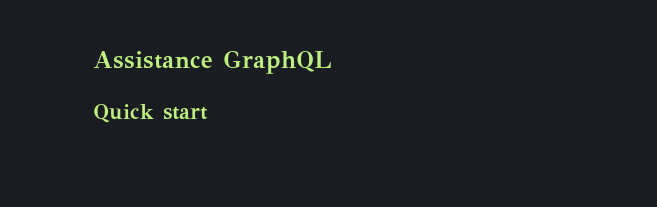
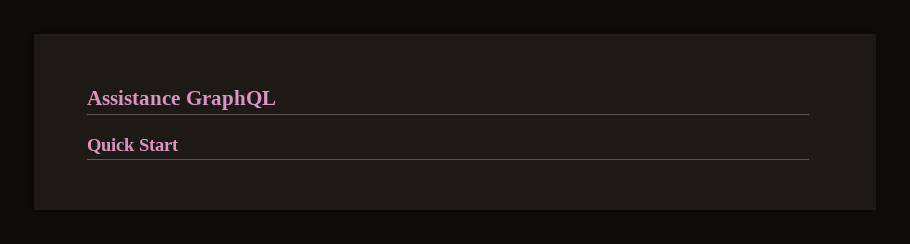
[163,107,208,120] start -> [139,139,179,151] Start

